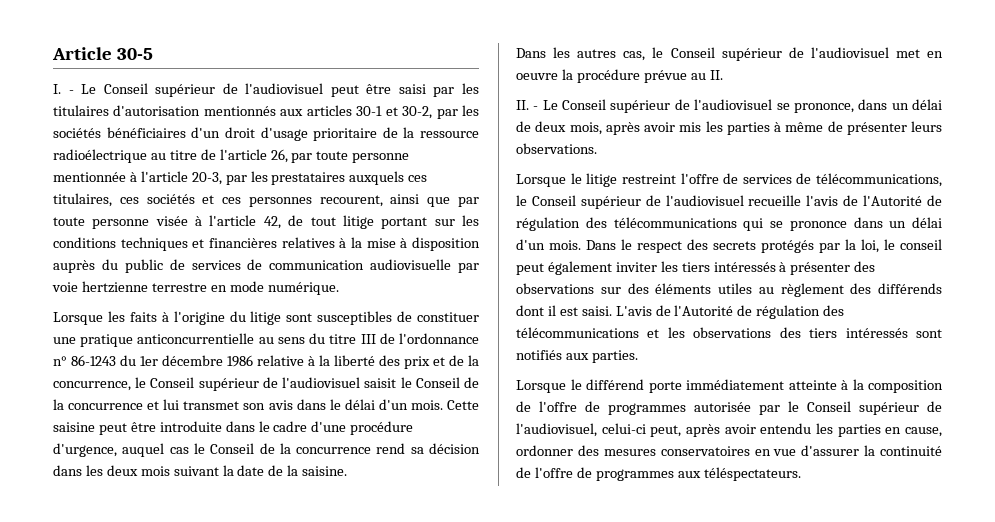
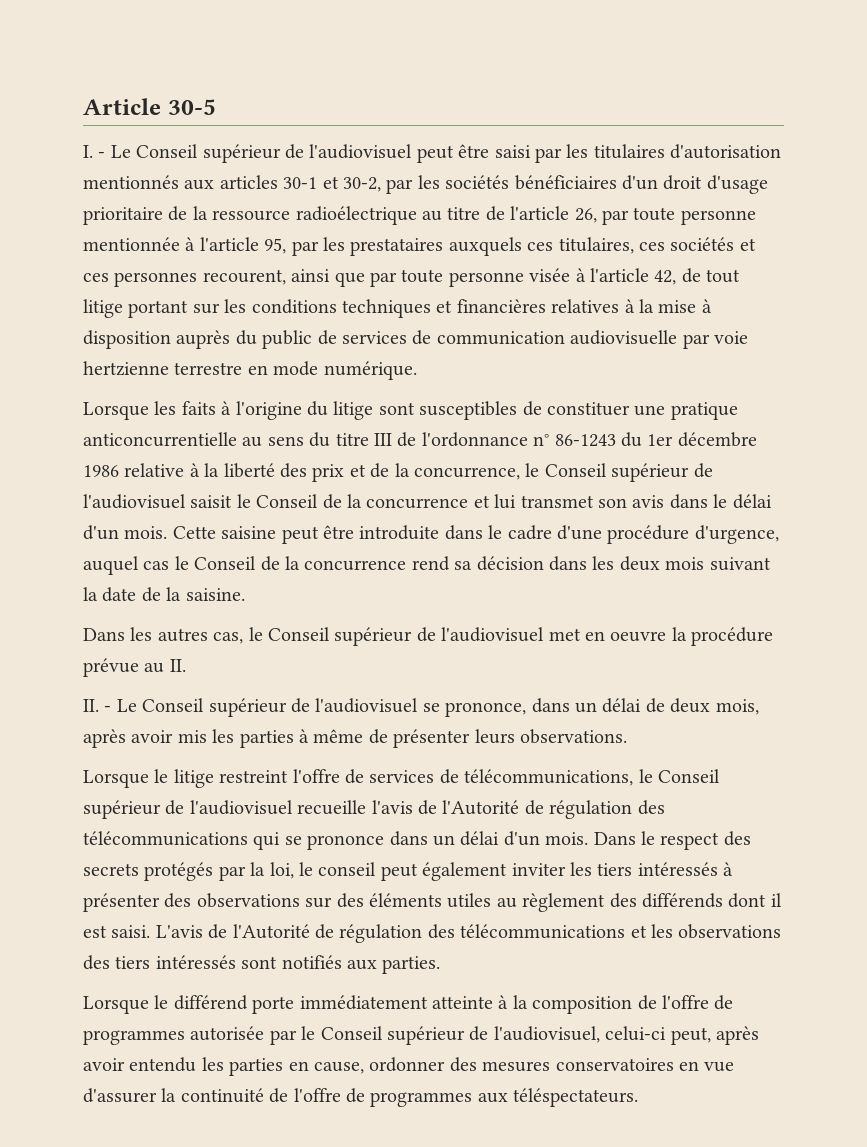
[191,172,222,185] 20-3, -> [264,238,287,254] 95,

